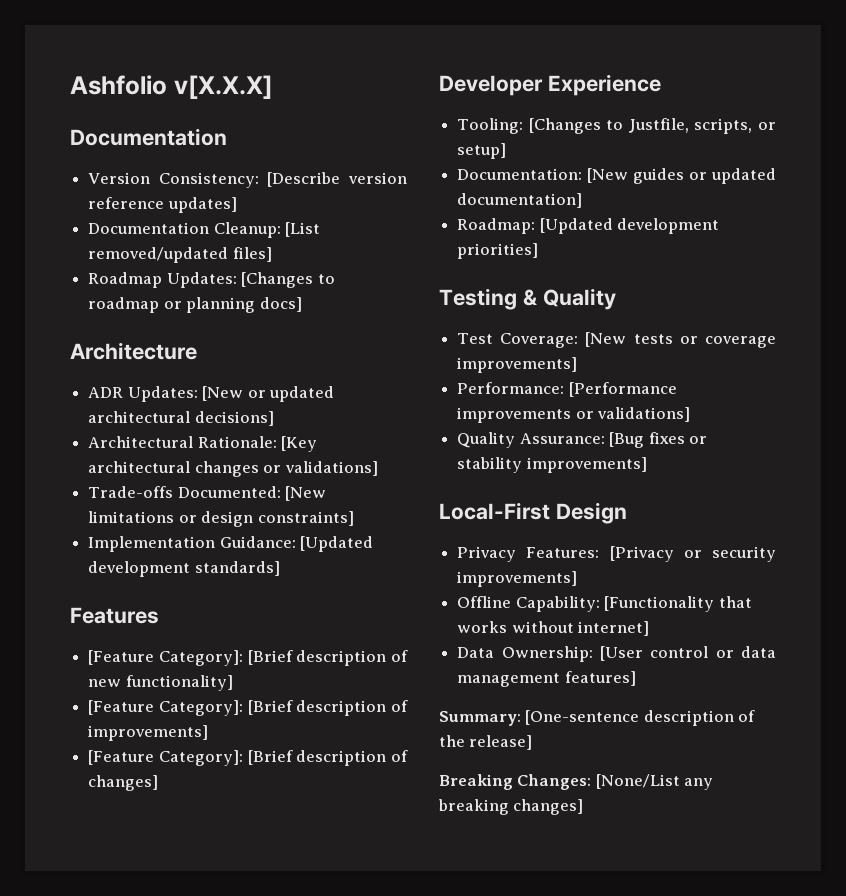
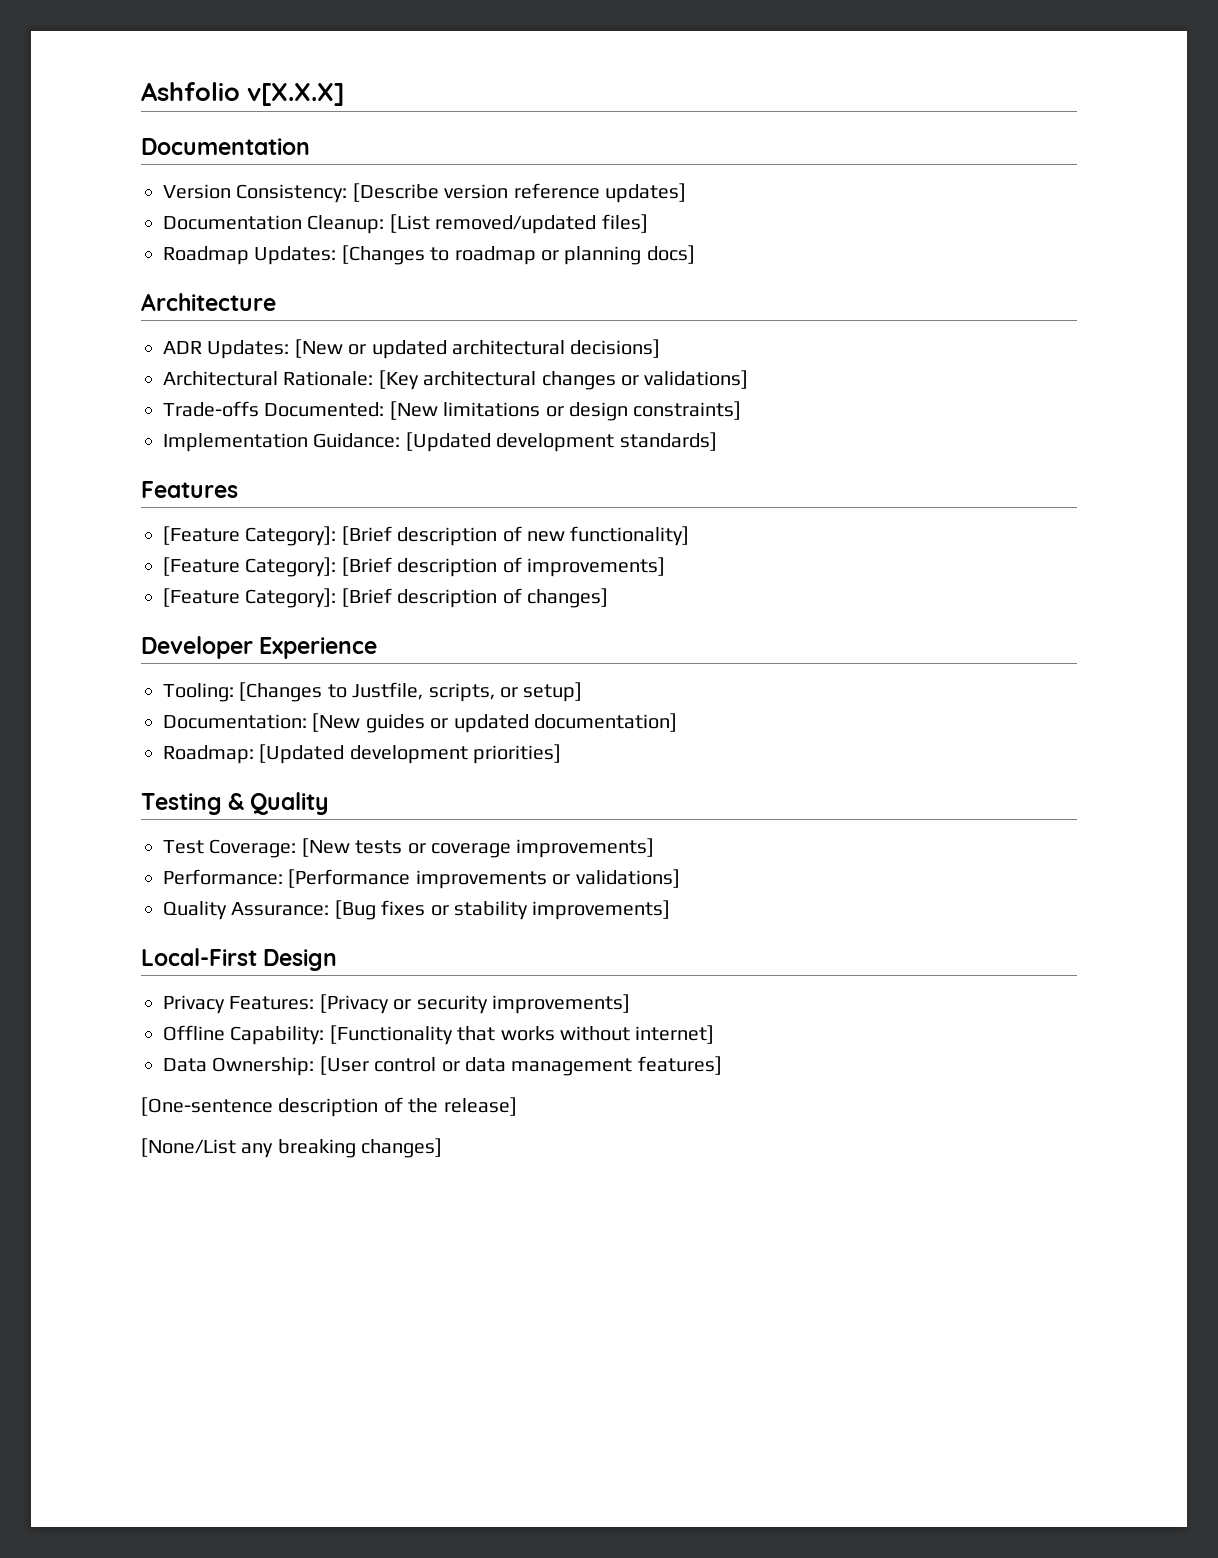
[439,711,521,726] Summary: -> (722, 1065) none
[439,774,592,790] Breaking Changes: -> (517, 1106) none

